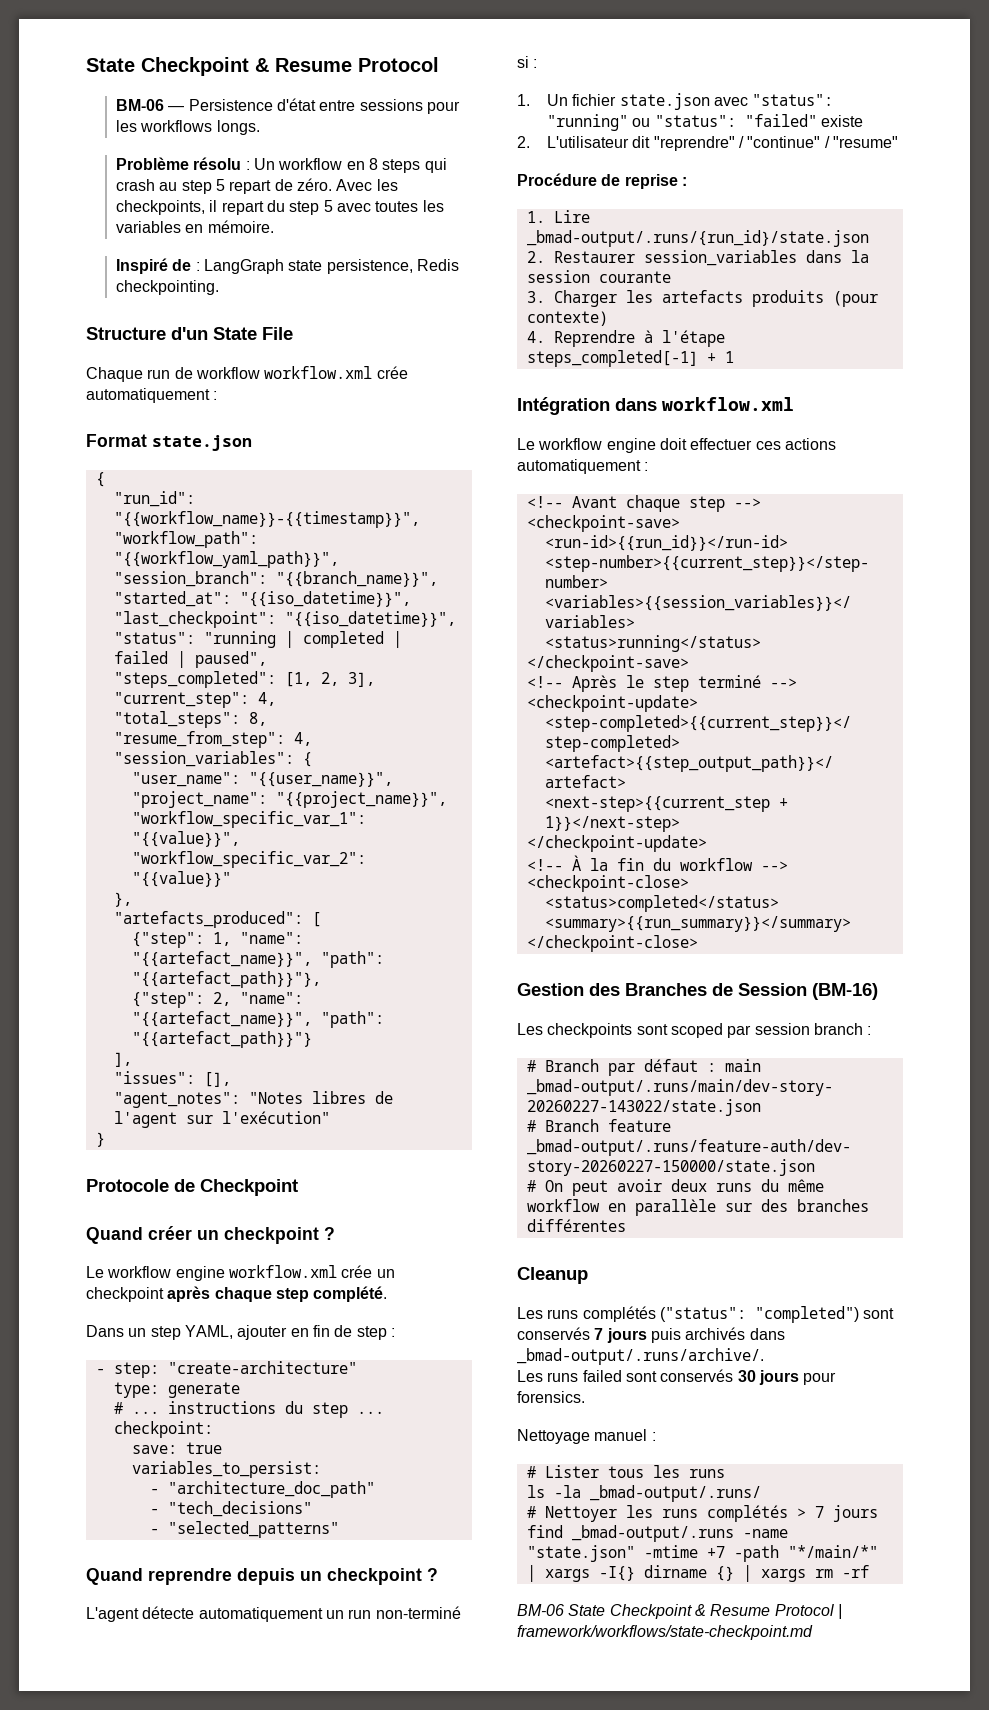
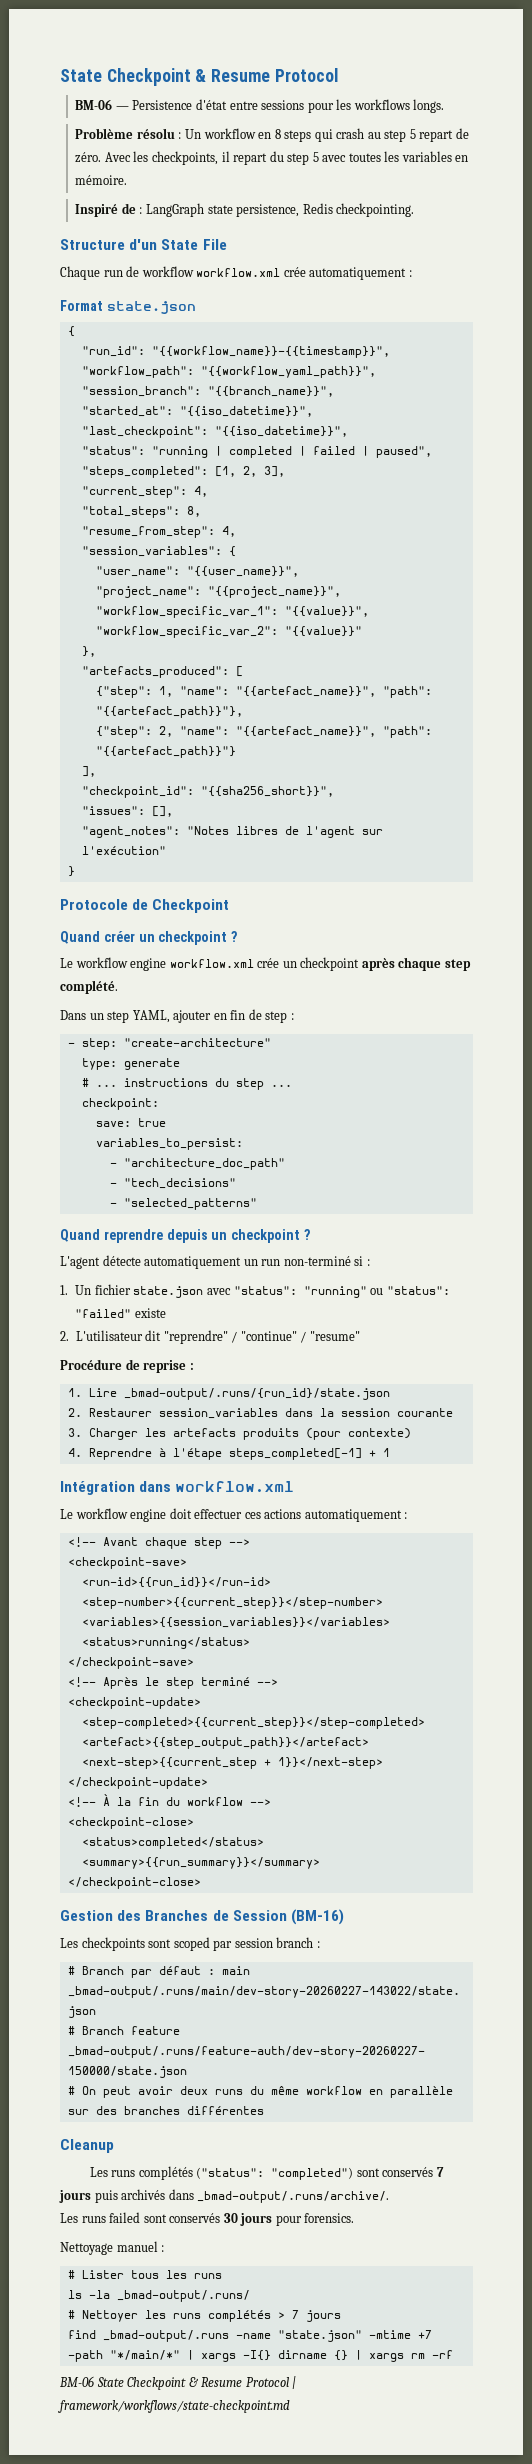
(132, 1059) none -> [81,786,334,798] // "checkpoint_id": "{{sha256_short}}",

